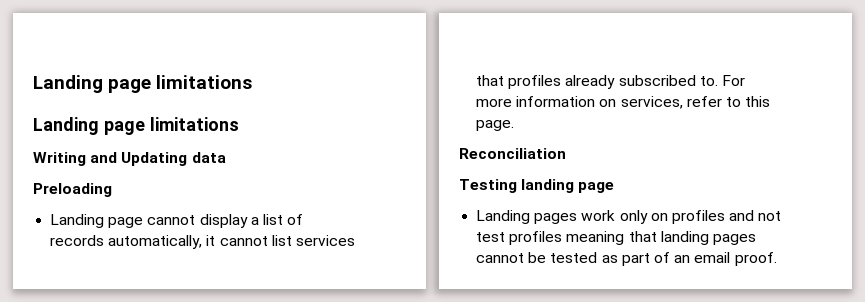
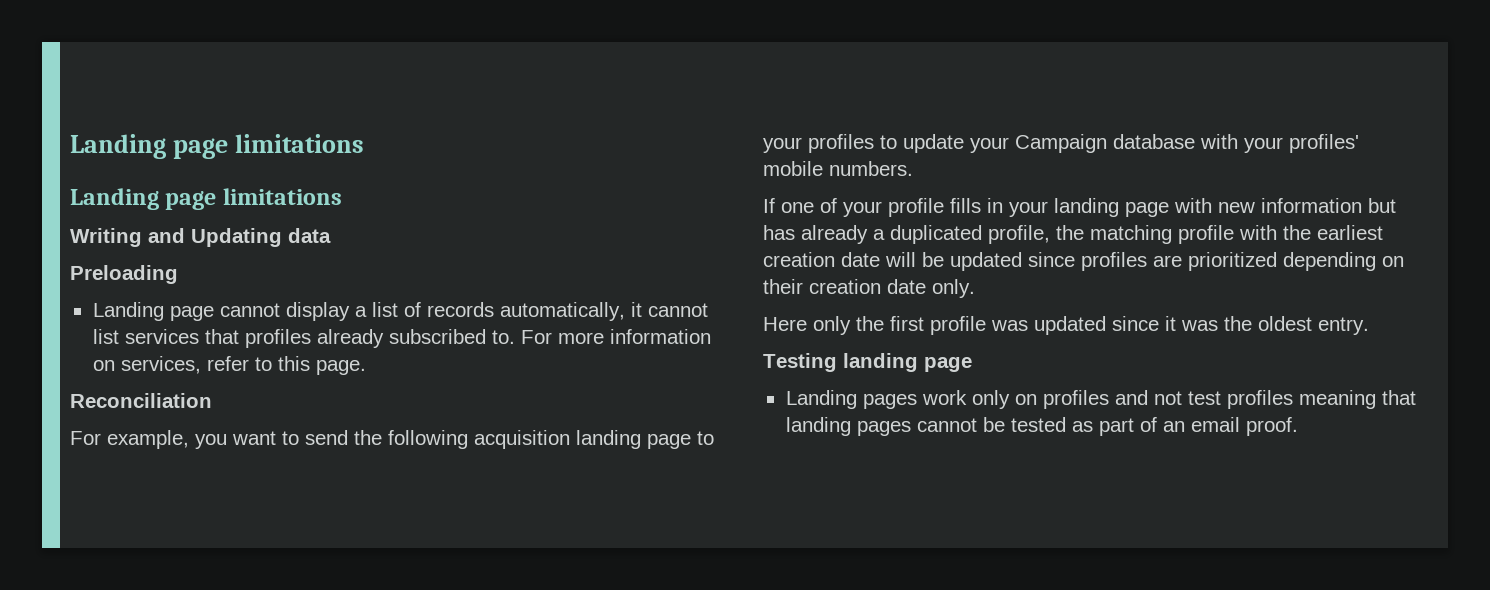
(566, 153) none -> [70,430,714,449] [763,134,1359,153] [763,161,913,176] [763,198,1396,217] [763,225,1383,244] [763,252,1404,271] [763,279,975,298] [763,316,1369,335] // For example, you want to send the following acquisition landing page to your profiles to update your Campaign database with your profiles' mobile numbers. // If one of your profile fills in your landing page with new information but has already a duplicated profile, the matching profile with the earliest creation date will be updated since profiles are prioritized depending on their creation date only. // Here only the first profile was updated since it was the oldest entry.

